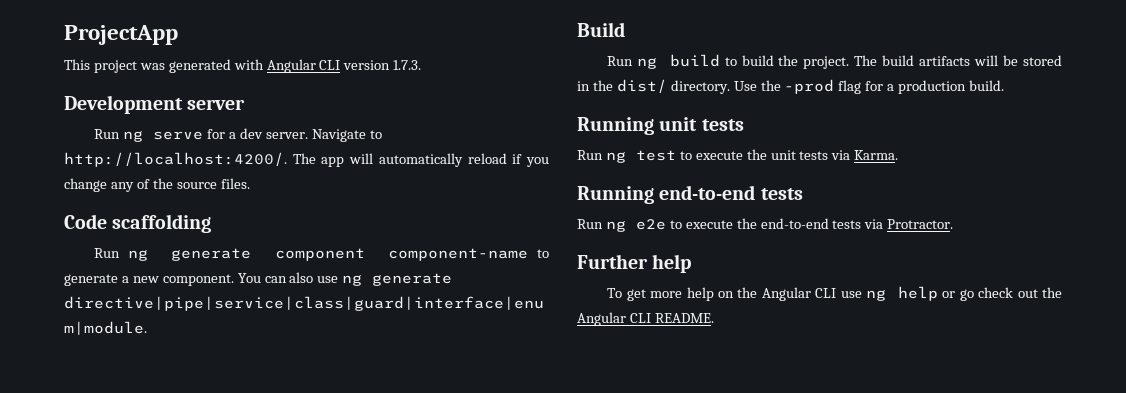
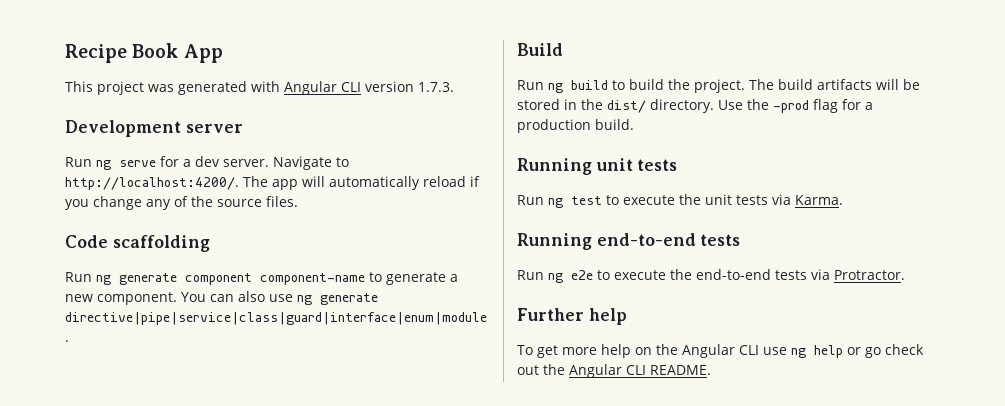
[64,25,178,45] ProjectApp -> [65,43,223,63] Recipe Book App

